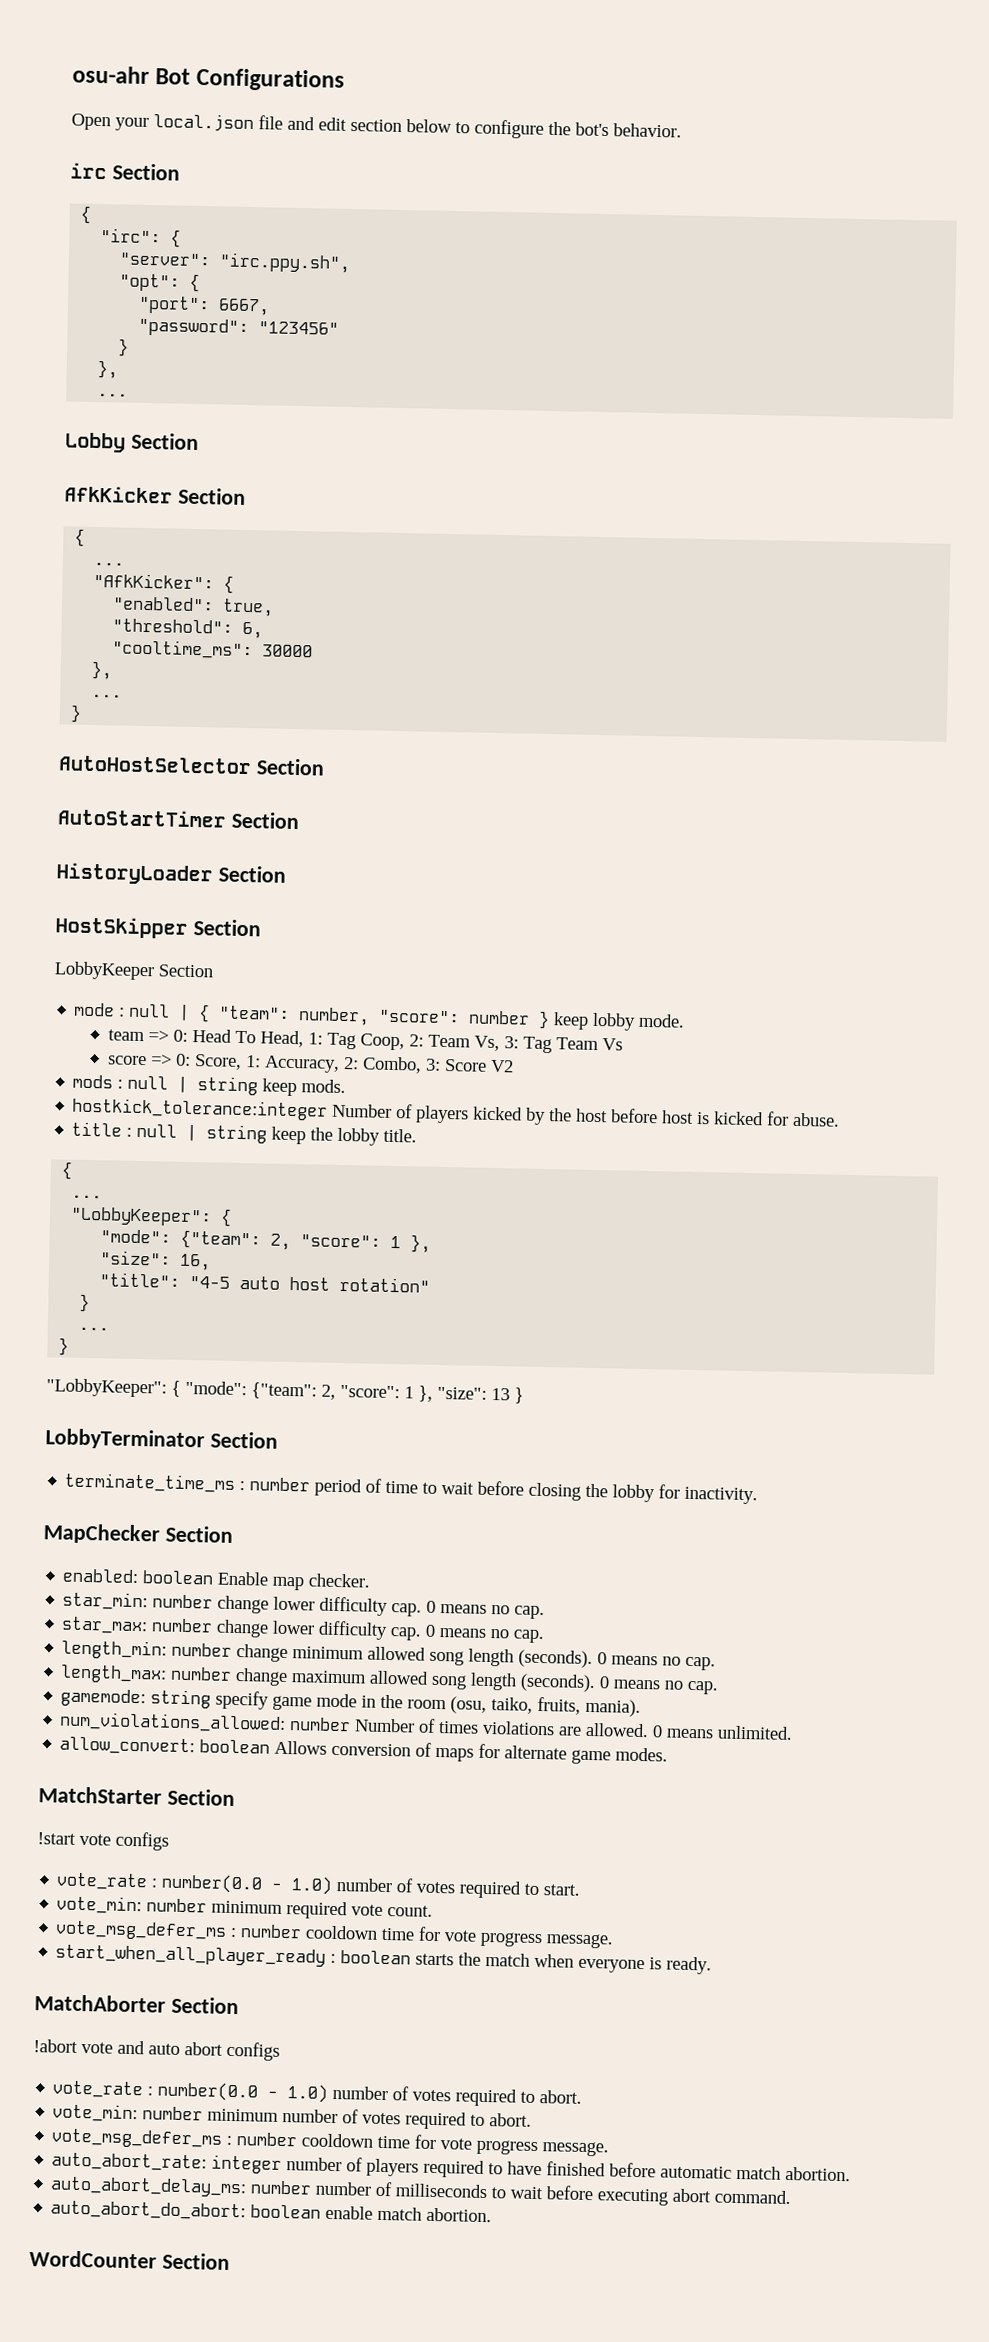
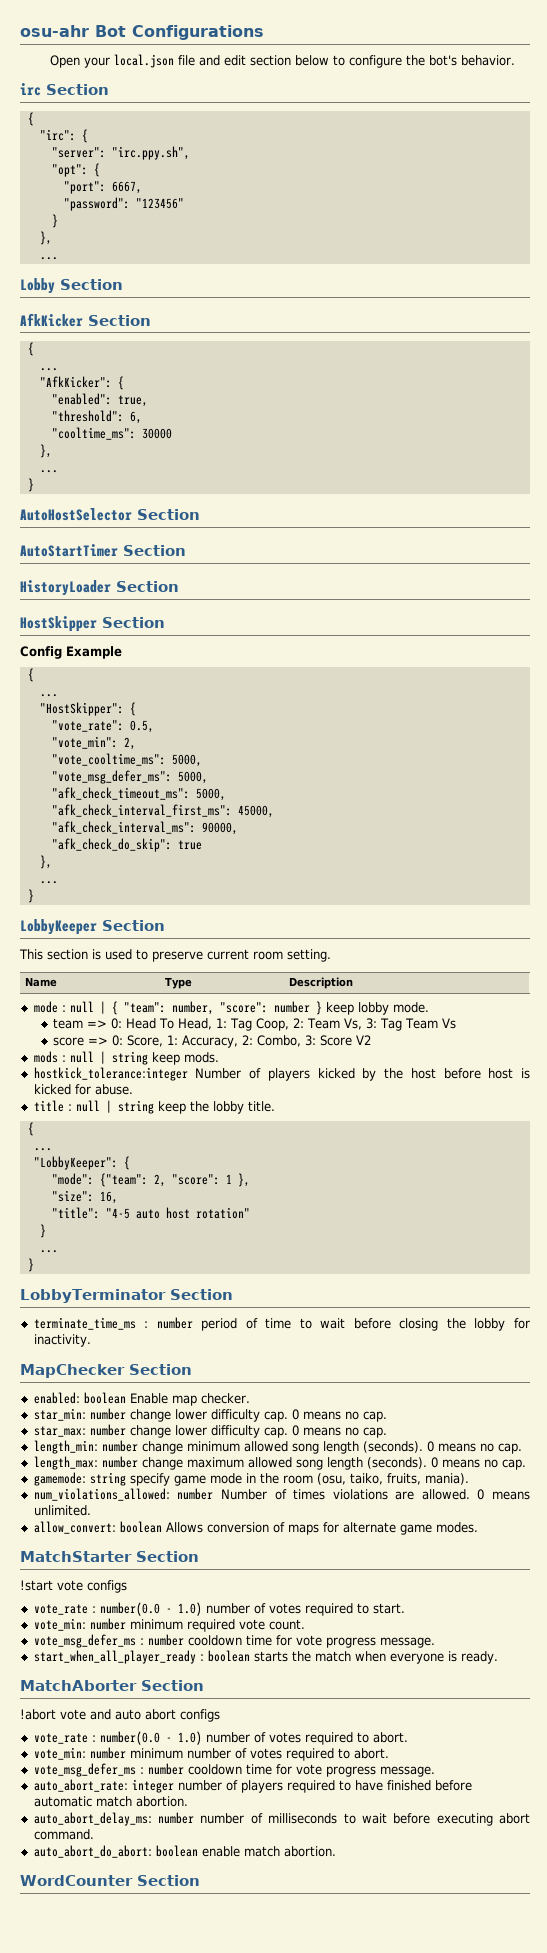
[54,961,213,981] LobbyKeeper Section -> [20,646,122,659] [27,668,34,682] [39,694,58,697] [39,702,136,716] [51,720,154,733] [51,736,136,750] [51,753,202,767] [51,770,208,784] [51,787,226,801] [51,804,274,818] [51,821,238,835] [51,838,202,852] [39,855,52,869] [39,881,58,884] [27,889,34,903] [20,919,165,935] [19,949,331,962] [25,977,58,987] [165,977,193,989] [289,977,354,989] Config Example // { // ... // "HostSkipper": { // "vote_rate": 0.5, // "vote_min": 2, // "vote_cooltime_ms": 5000, // "vote_msg_defer_ms": 5000, // "afk_check_timeout_ms": 5000, // "afk_check_interval_first_ms": 45000, // "afk_check_interval_ms": 90000, // "afk_check_do_skip": true // }, // ... // } // LobbyKeeper Section // This section is used to preserve current room setting. // Name | Type | Description
[46,1378,524,1404] // "LobbyKeeper": { "mode": {"team": 2, "score": 1 }, "size": 13 } -> (34, 1265) none

